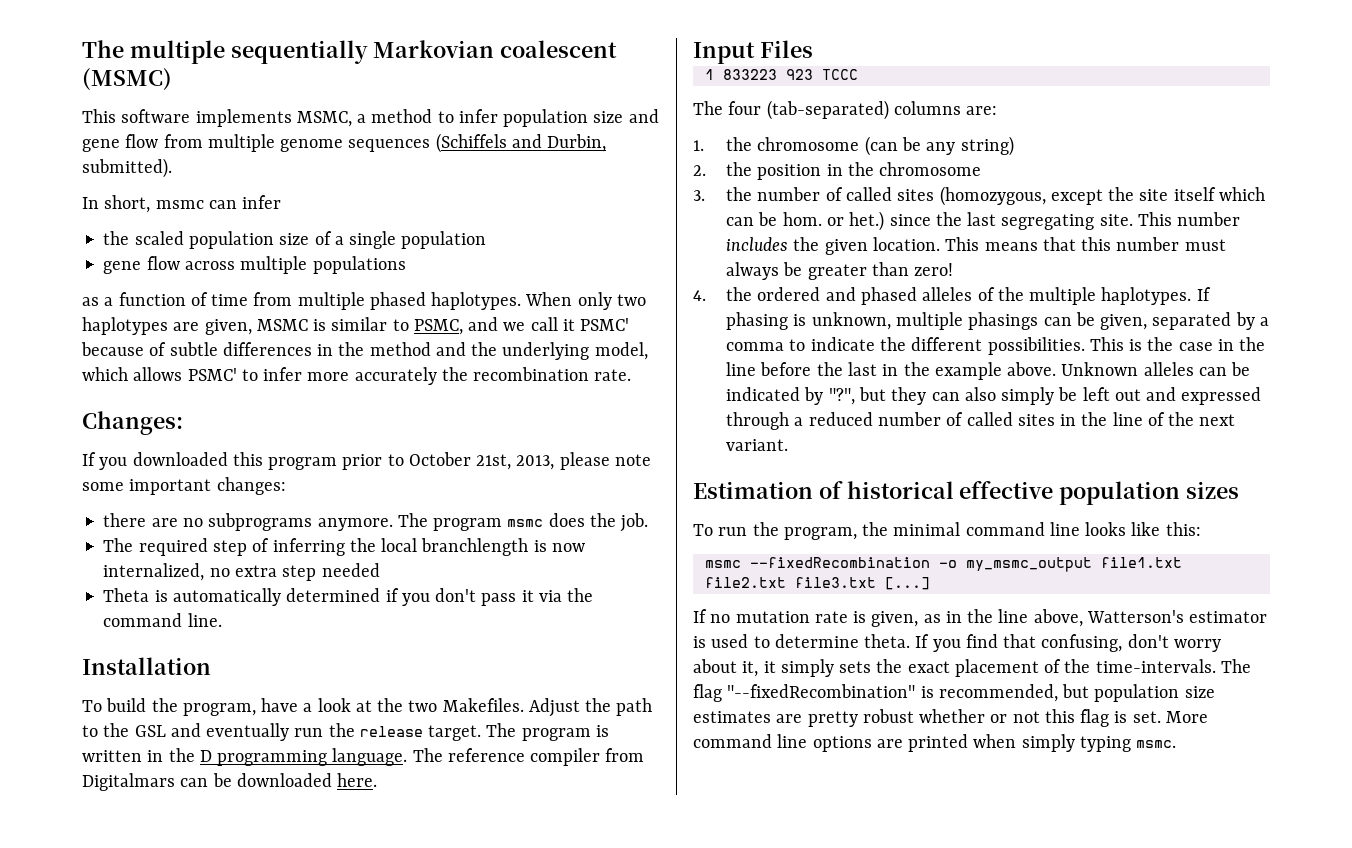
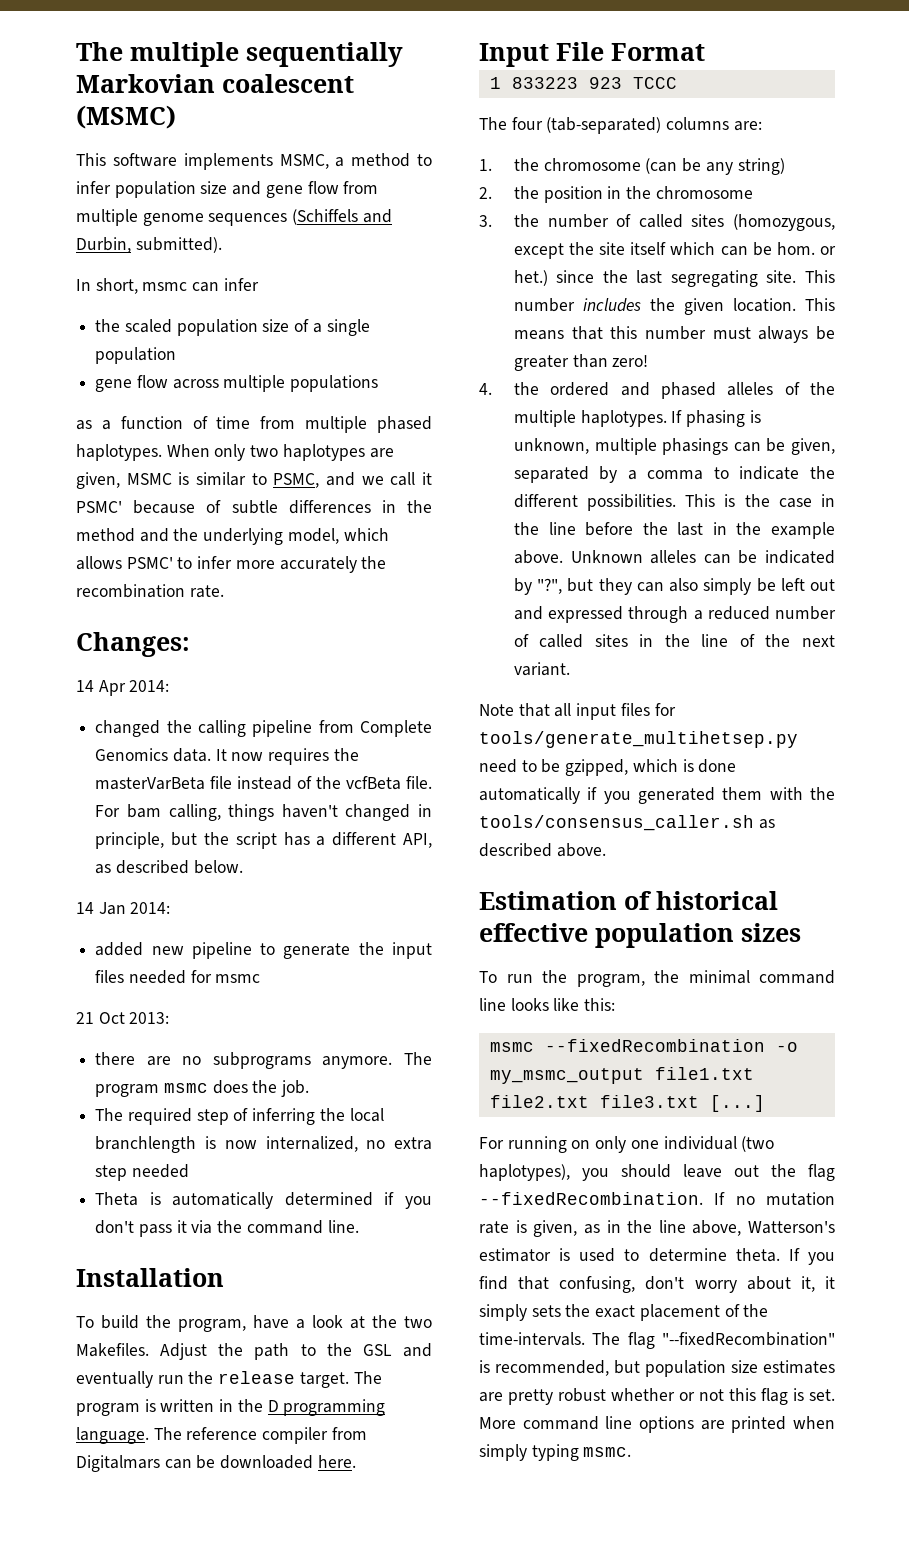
[82,452,651,470] [82,477,286,495] If you downloaded this program prior to October 21st, 2013, please note some important changes: -> [76,680,170,696] [95,720,432,737] [95,748,359,765] [95,776,432,790] [95,804,432,821] [95,832,432,849] [95,860,243,874] [76,902,171,915] [95,942,432,959] [95,970,261,984] [76,1012,170,1024] 14 Apr 2014: // changed the calling pipeline from Complete Genomics data. It now requires the masterVarBeta file instead of the vcfBeta file. For bam calling, things haven't changed in principle, but the script has a different API, as described below. // 14 Jan 2014: // added new pipeline to generate the input files needed for msmc // 21 Oct 2013:
[759,40,813,58] Files -> [556,42,705,61] File Format
(789, 445) none -> [479,703,676,720] [479,731,798,748] [479,759,737,776] [479,787,835,804] [479,815,775,831] [479,843,606,857] // Note that all input files for tools/generate_multihetsep.py need to be gzipped, which is done automatically if you generated them with the tools/consensus_caller.sh as described above.
(930, 583) none -> [479,1136,775,1153] [479,1164,835,1181] [479,1192,703,1205] For running on only one individual (two haplotypes), you should leave out the flag --fixedRecombination.

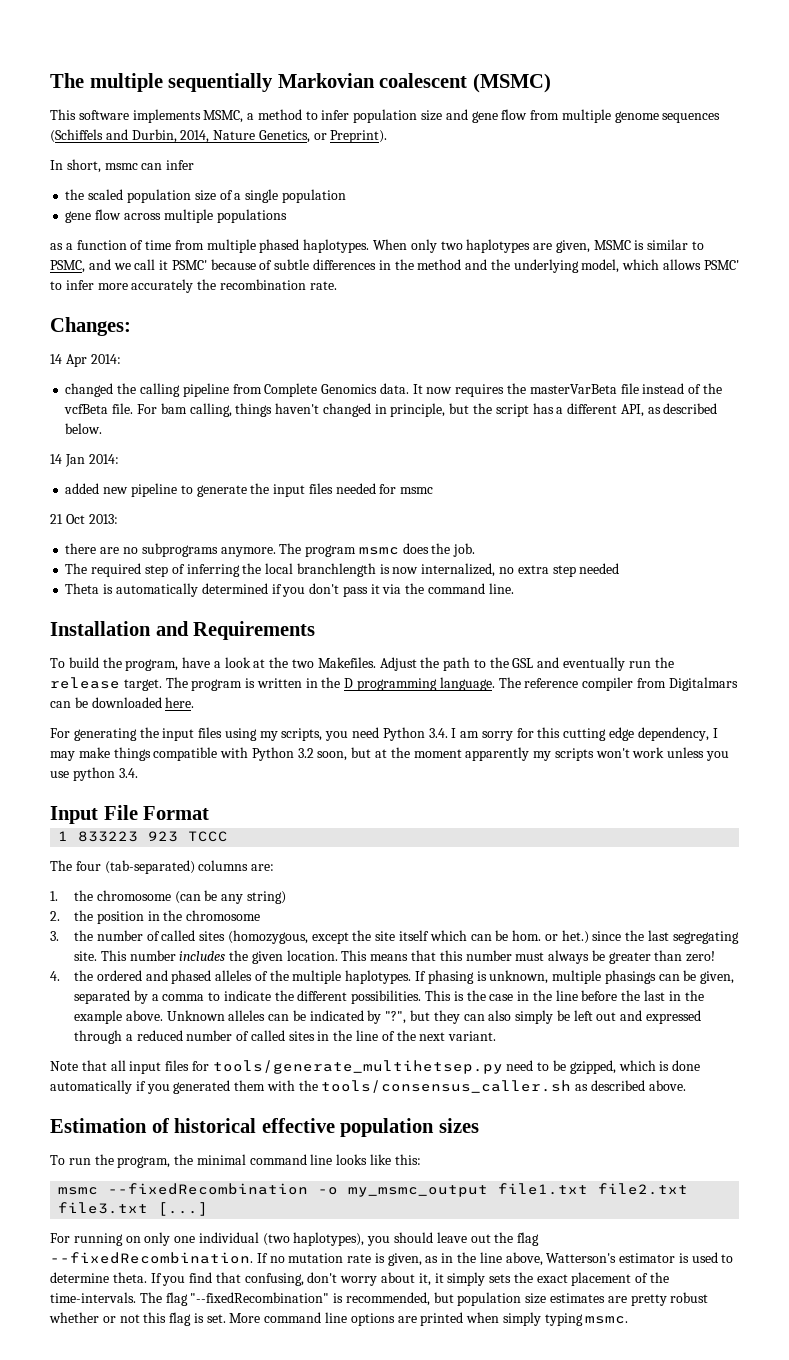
[135,237,222,253] submitted). -> [180,130,388,143] 2014, Nature Genetics, or Preprint).
(224, 1277) none -> [155,621,316,640] and Requirements
(356, 1461) none -> [50,727,718,741] [50,747,730,761] [50,767,138,781] // For generating the input files using my scripts, you need Python 3.4. I am sorry for this cutting edge dependency, I may make things compatible with Python 3.2 soon, but at the moment apparently my scripts won't work unless you use python 3.4.

